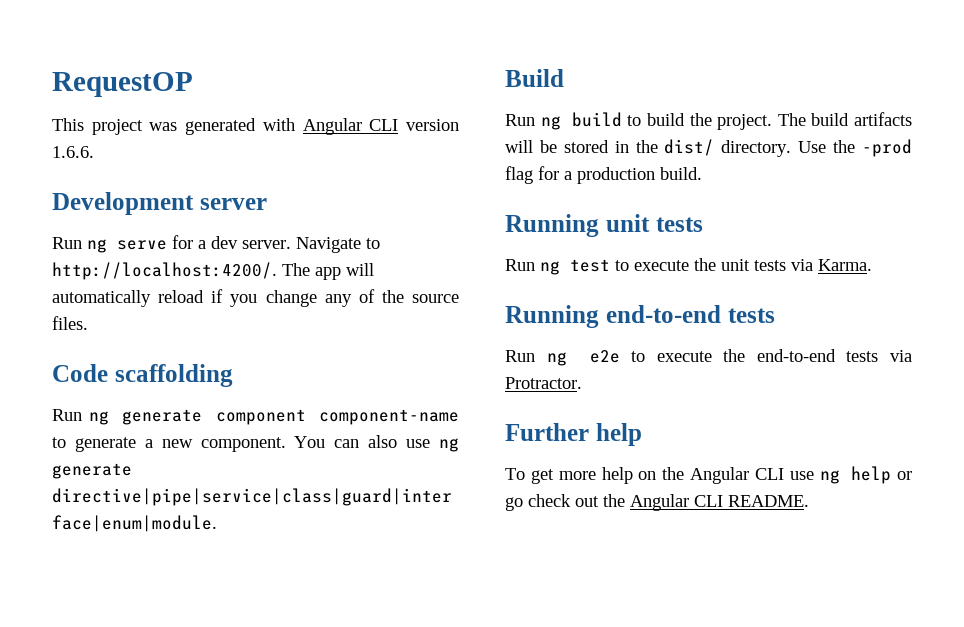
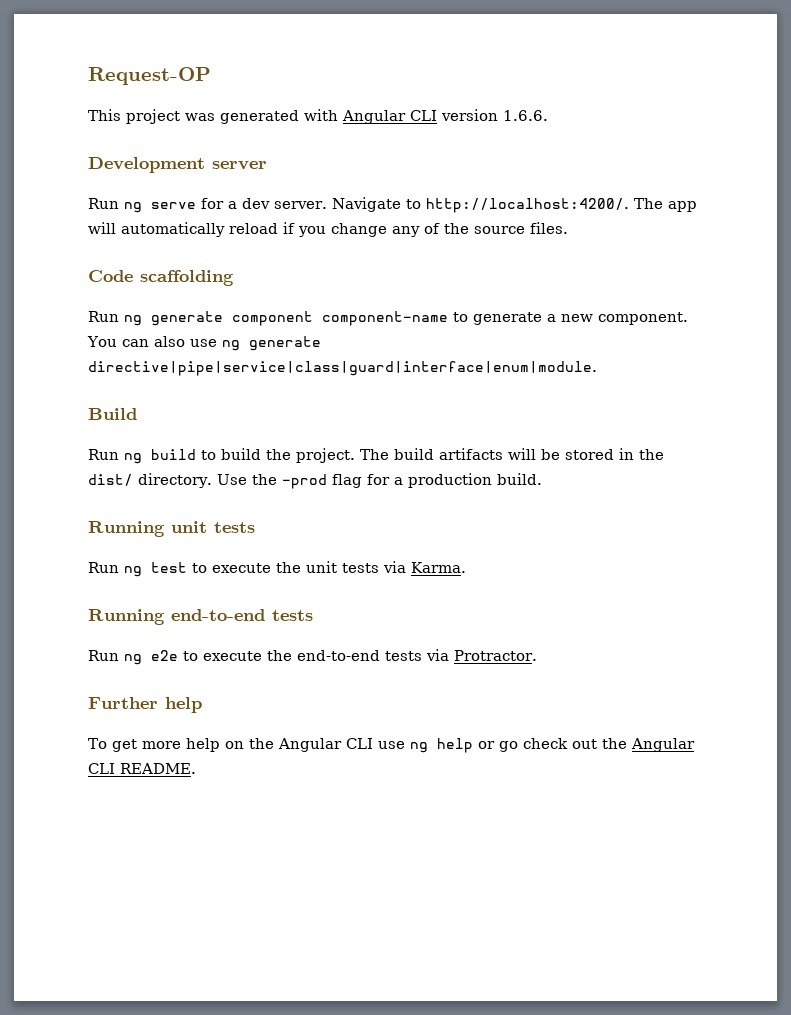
[52,72,193,97] RequestOP -> [88,67,211,85] Request-OP

